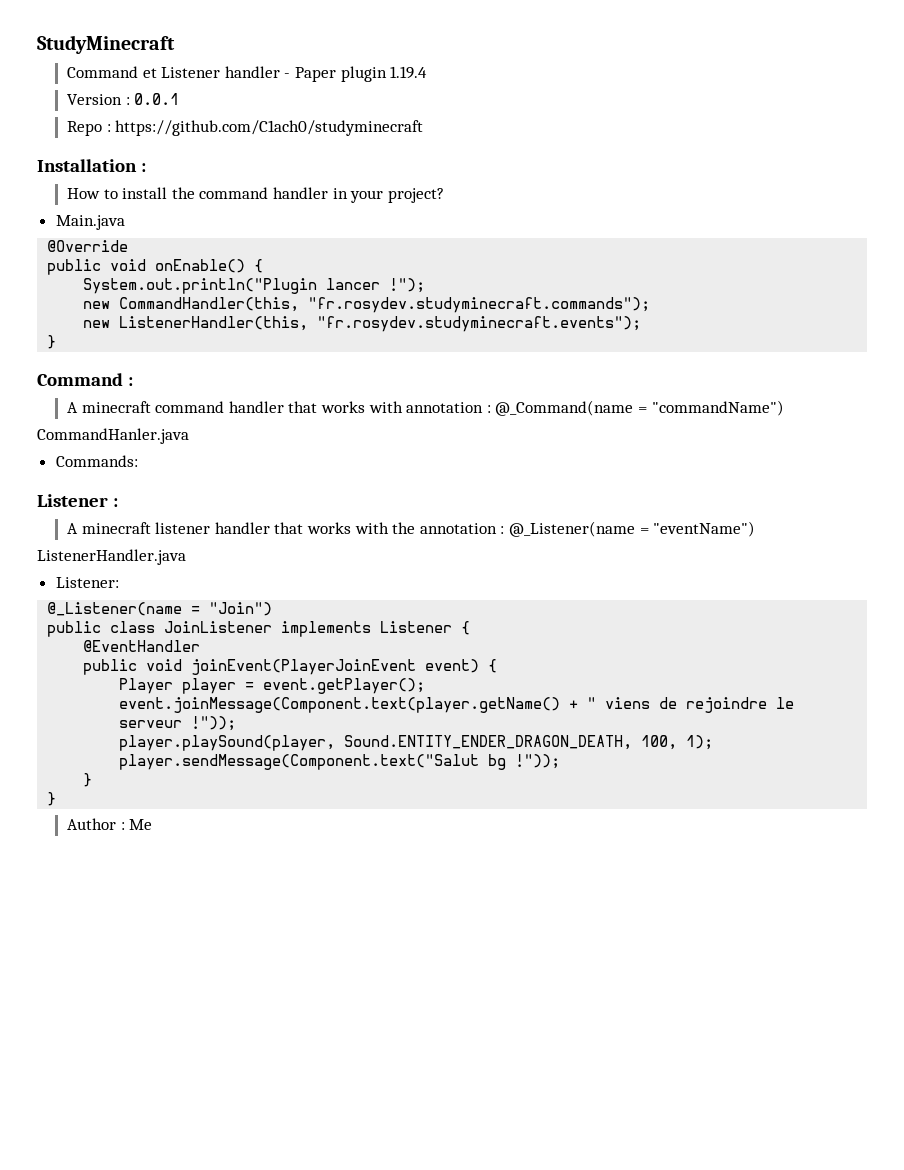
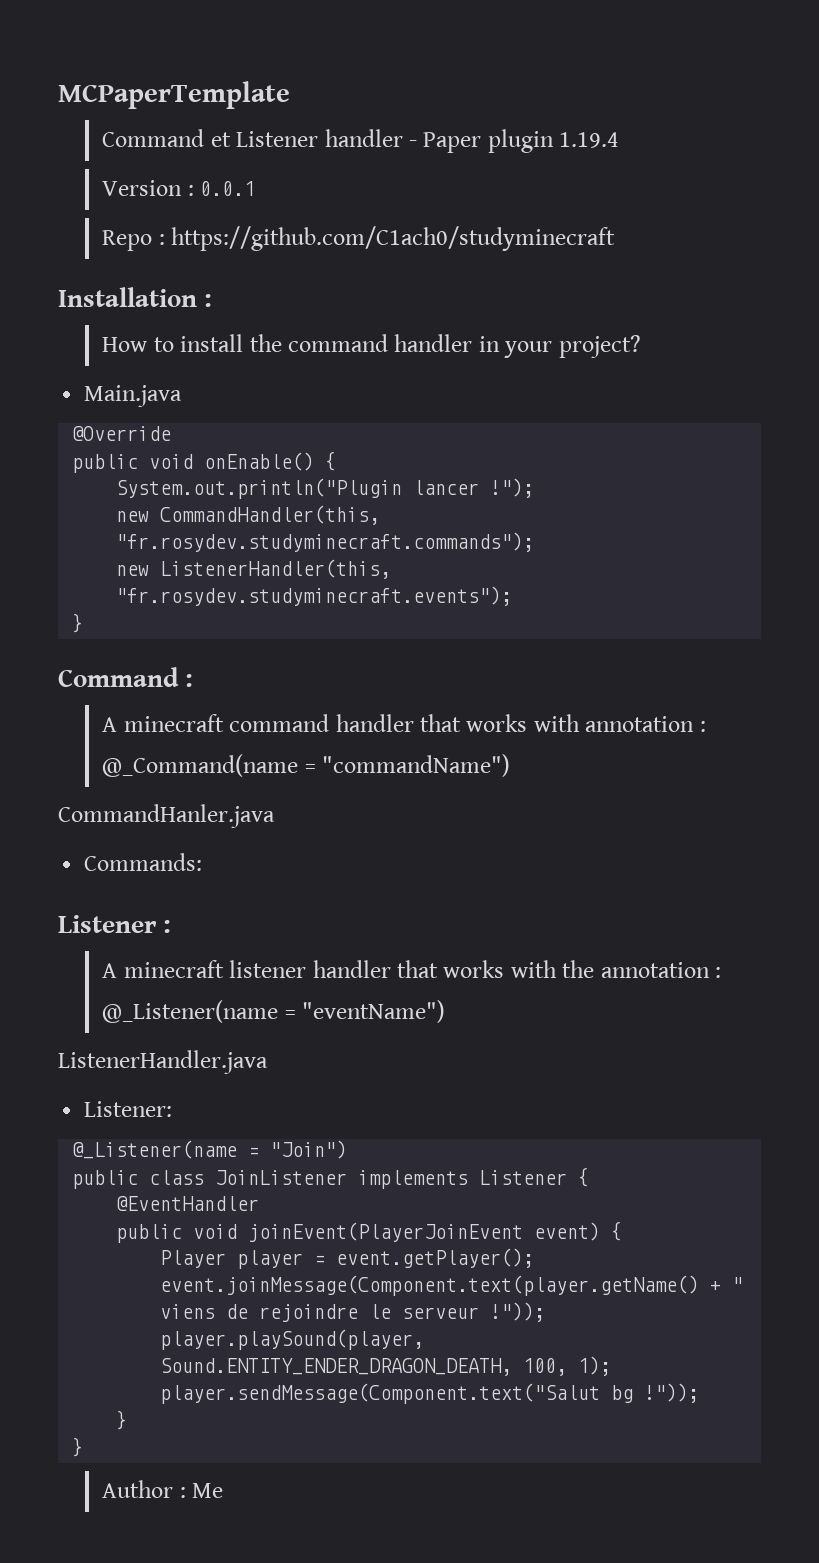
[37,35,175,54] StudyMinecraft -> [58,81,290,109] MCPaperTemplate

